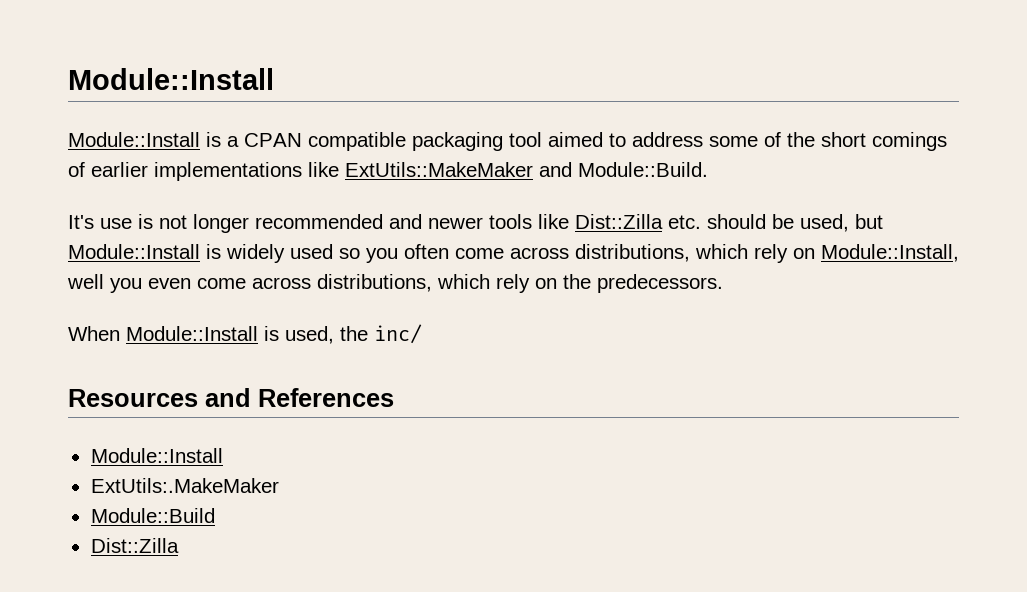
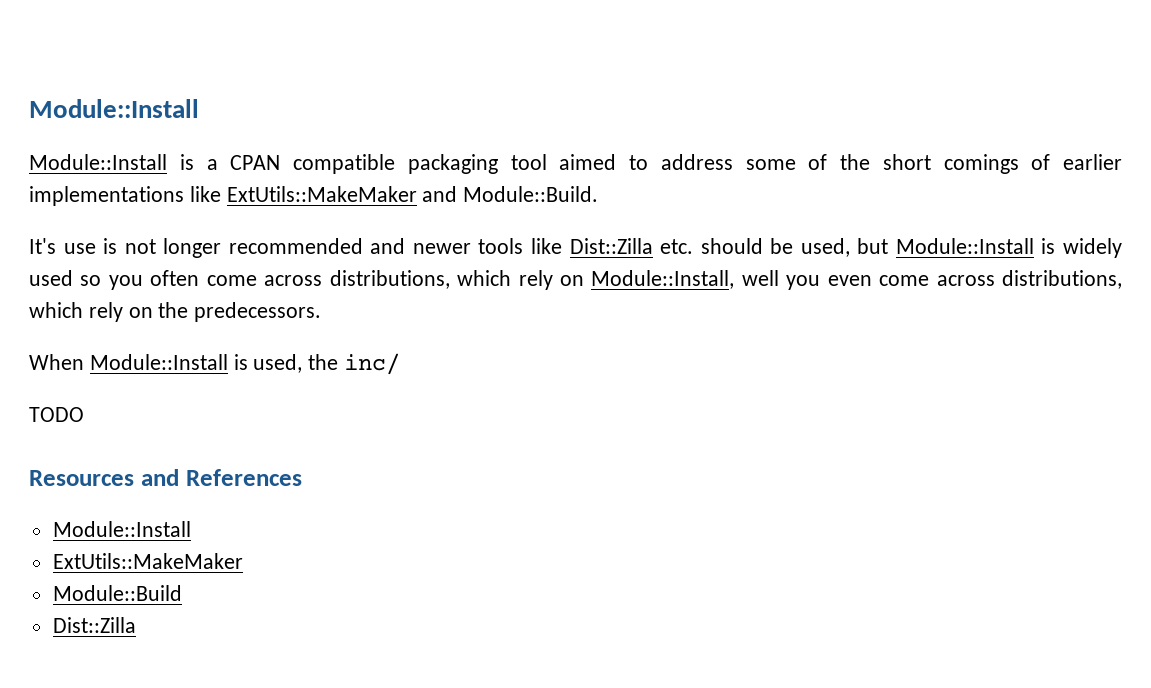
(422, 334) none -> [29,407,84,422] // TODO
[90,478,279,493] ExtUtils:.MakeMaker -> [52,553,243,569] ExtUtils::MakeMaker

